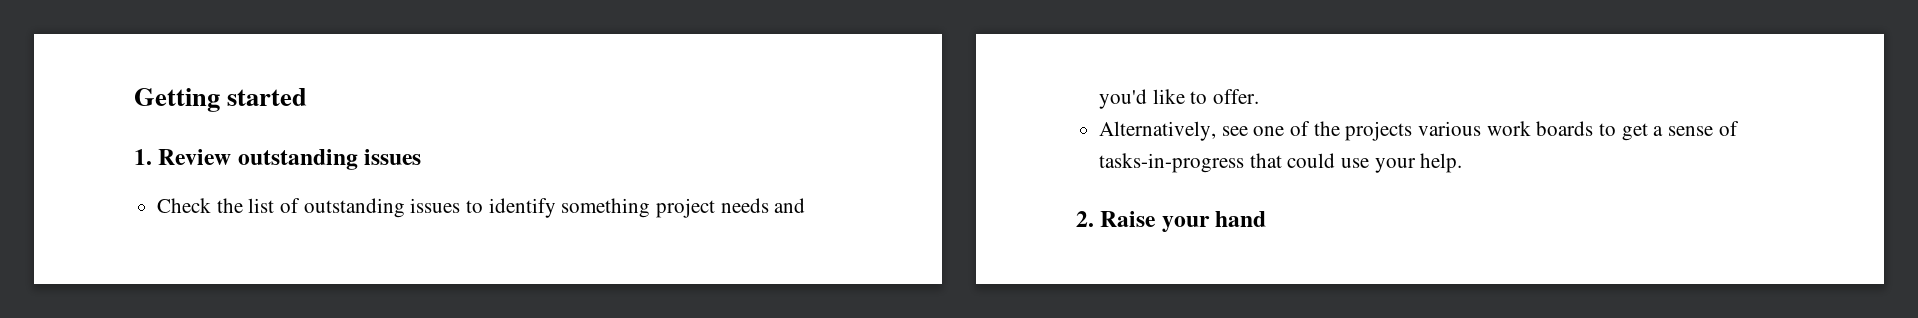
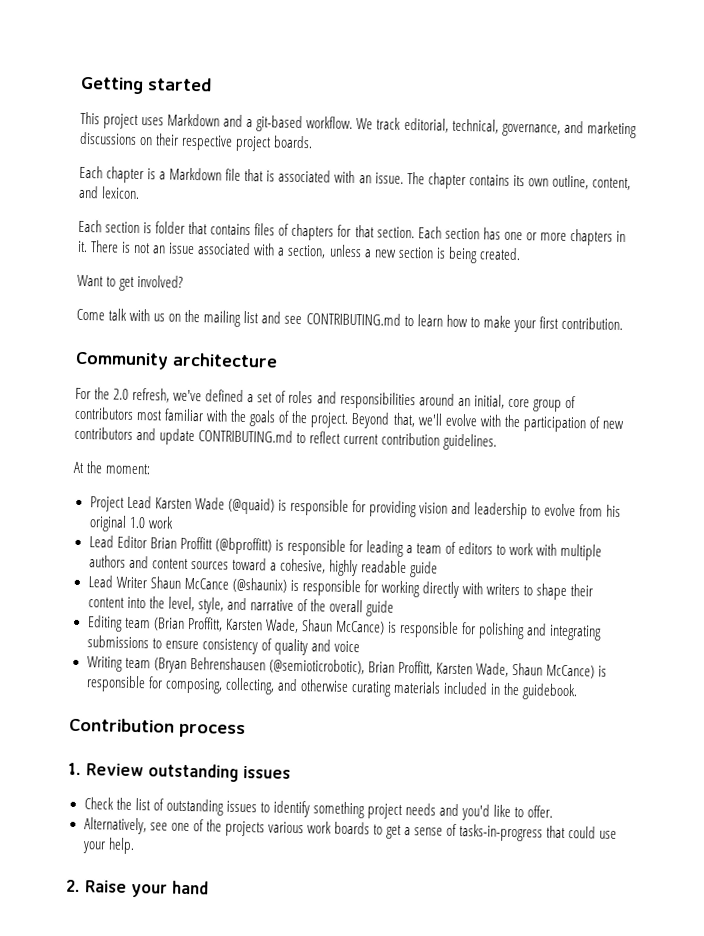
(308, 97) none -> [80,111,637,139] [79,131,314,152] [79,165,631,191] [78,185,141,200] [78,219,626,246] [77,240,521,264] [77,274,184,291] [76,308,623,333] [75,351,278,370] [75,387,576,412] [74,406,624,433] [74,426,498,451] [73,461,152,475] [89,495,622,520] [88,515,174,532] [88,535,603,561] [88,555,438,578] [87,575,594,601] [87,596,395,617] [86,615,603,641] [86,635,360,656] [86,656,608,679] [85,675,579,701] [69,717,246,739] // This project uses Markdown and a git-based workflow. We track editorial, technical, governance, and marketing discussions on their respective project boards. // Each chapter is a Markdown file that is associated with an issue. The chapter contains its own outline, content, and lexicon. // Each section is folder that contains files of chapters for that section. Each section has one or more chapters in it. There is not an issue associated with a section, unless a new section is being created. // Want to get involved? // Come talk with us on the mailing list and see CONTRIBUTING.md to learn how to make your first contribution. // Community architecture // For the 2.0 refresh, we've defined a set of roles and responsibilities around an initial, core group of contributors most familiar with the goals of the project. Beyond that, we'll evolve with the participation of new contributors and update CONTRIBUTING.md to reflect current contribution guidelines. // At the moment: // Project Lead Karsten Wade (@quaid) is responsible for providing vision and leadership to evolve from his original 1.0 work // Lead Editor Brian Proffitt (@bproffitt) is responsible for leading a team of editors to work with multiple authors and content sources toward a cohesive, highly readable guide // Lead Writer Shaun McCance (@shaunix) is responsible for working directly with writers to shape their content into the level, style, and narrative of the overall guide // Editing team (Brian Proffitt, Karsten Wade, Shaun McCance) is responsible for polishing and integrating submissions to ensure consistency of quality and voice // Writing team (Bryan Behrenshausen (@semioticrobotic), Brian Proffitt, Karsten Wade, Shaun McCance) is responsible for composing, collecting, and otherwise curating materials included in the guidebook. // Contribution process

